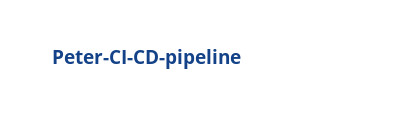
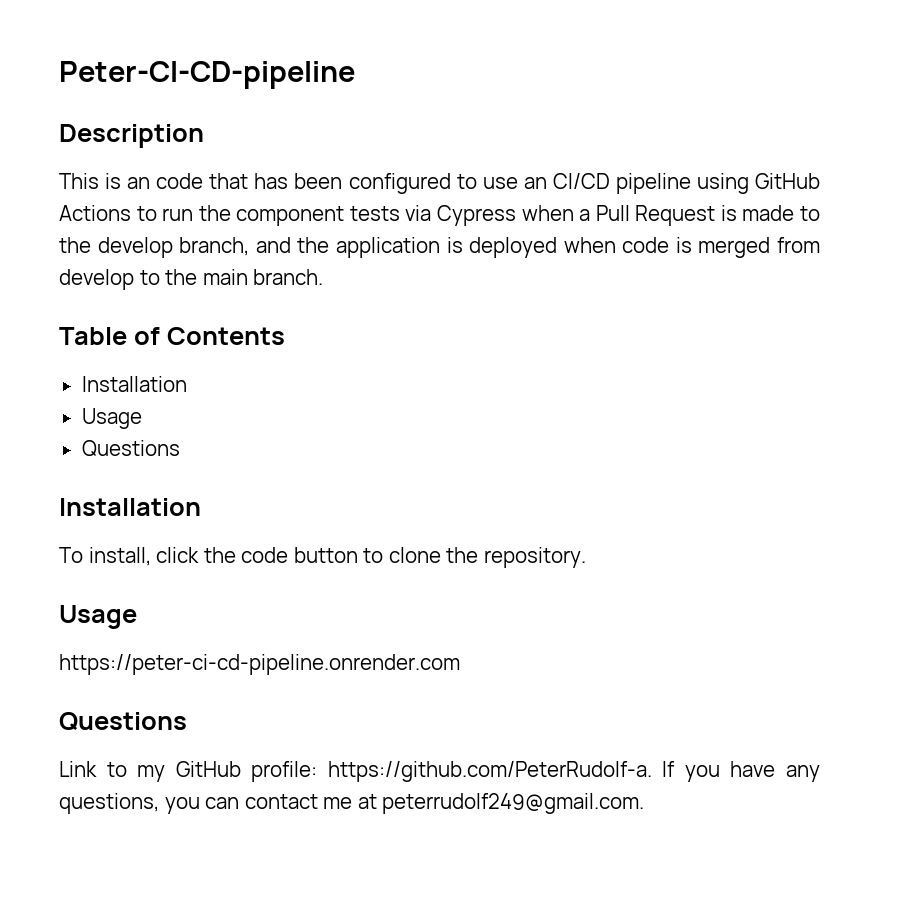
(241, 59) none -> [59,124,204,148] [59,173,820,194] [59,205,820,226] [59,237,821,258] [59,269,324,290] [59,327,285,345] [81,376,187,392] [81,408,142,429] [81,440,180,456] [59,498,201,516] [59,547,586,568] [59,605,137,629] [59,654,460,675] [59,712,187,731] [59,761,820,782] [59,793,645,814] // Description // This is an code that has been configured to use an CI/CD pipeline using GitHub Actions to run the component tests via Cypress when a Pull Request is made to the develop branch, and the application is deployed when code is merged from develop to the main branch. // Table of Contents // Installation // Usage // Questions // Installation // To install, click the code button to clone the repository. // Usage // https://peter-ci-cd-pipeline.onrender.com // Questions // Link to my GitHub profile: https://github.com/PeterRudolf-a. If you have any questions, you can contact me at peterrudolf249@gmail.com.

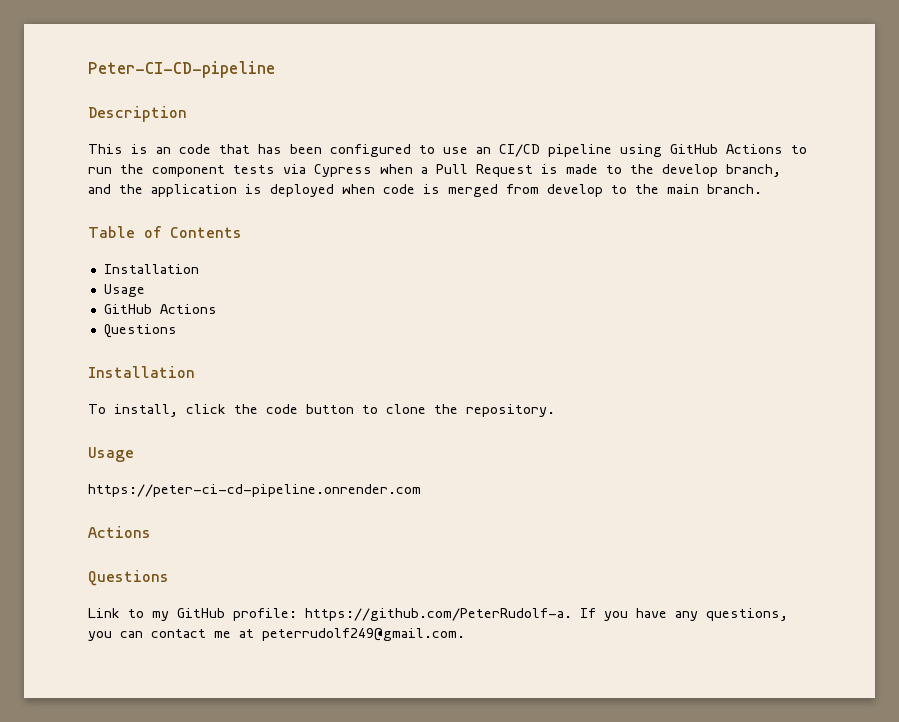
(142, 418) none -> [103,304,217,314] // GitHub Actions
(460, 664) none -> [88,526,151,538] // Actions

